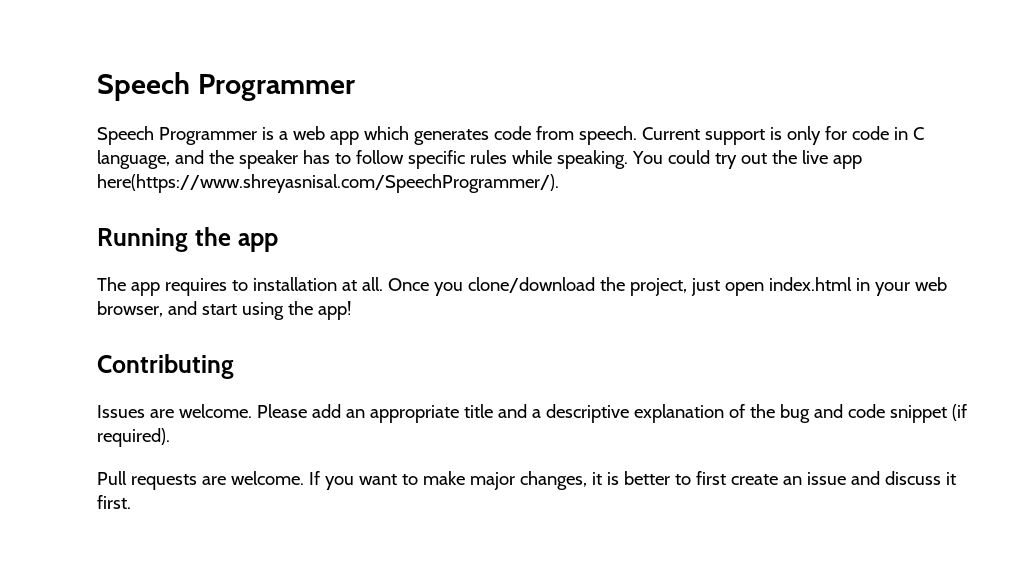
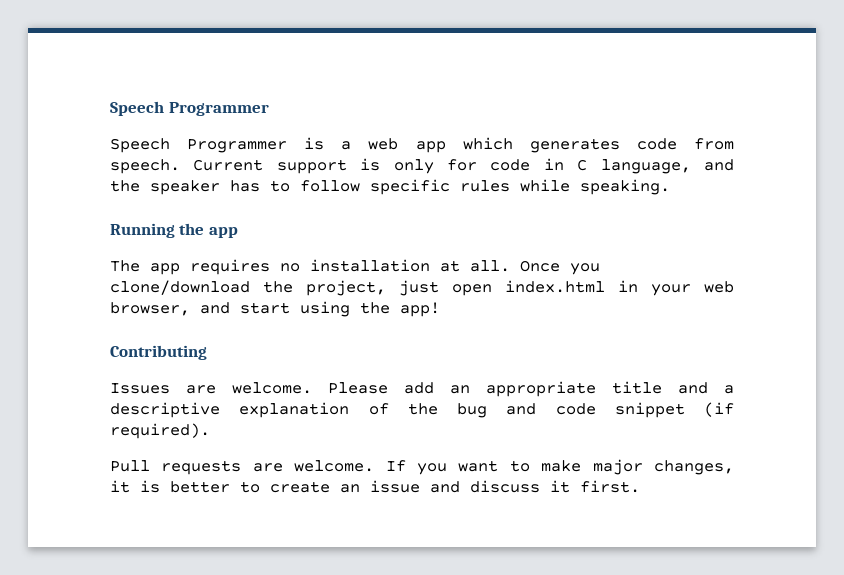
[631,150,862,169] [97,174,559,193] You could try out the live app here(https://www.shreyasnisal.com/SpeechProgrammer/). -> (670, 187) none
[231,280,248,291] to -> [280,263,300,272] no
[695,471,726,485] first -> (260, 487) none

